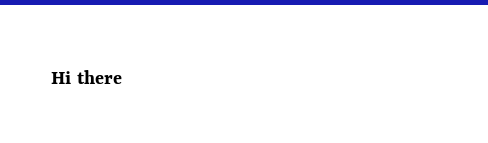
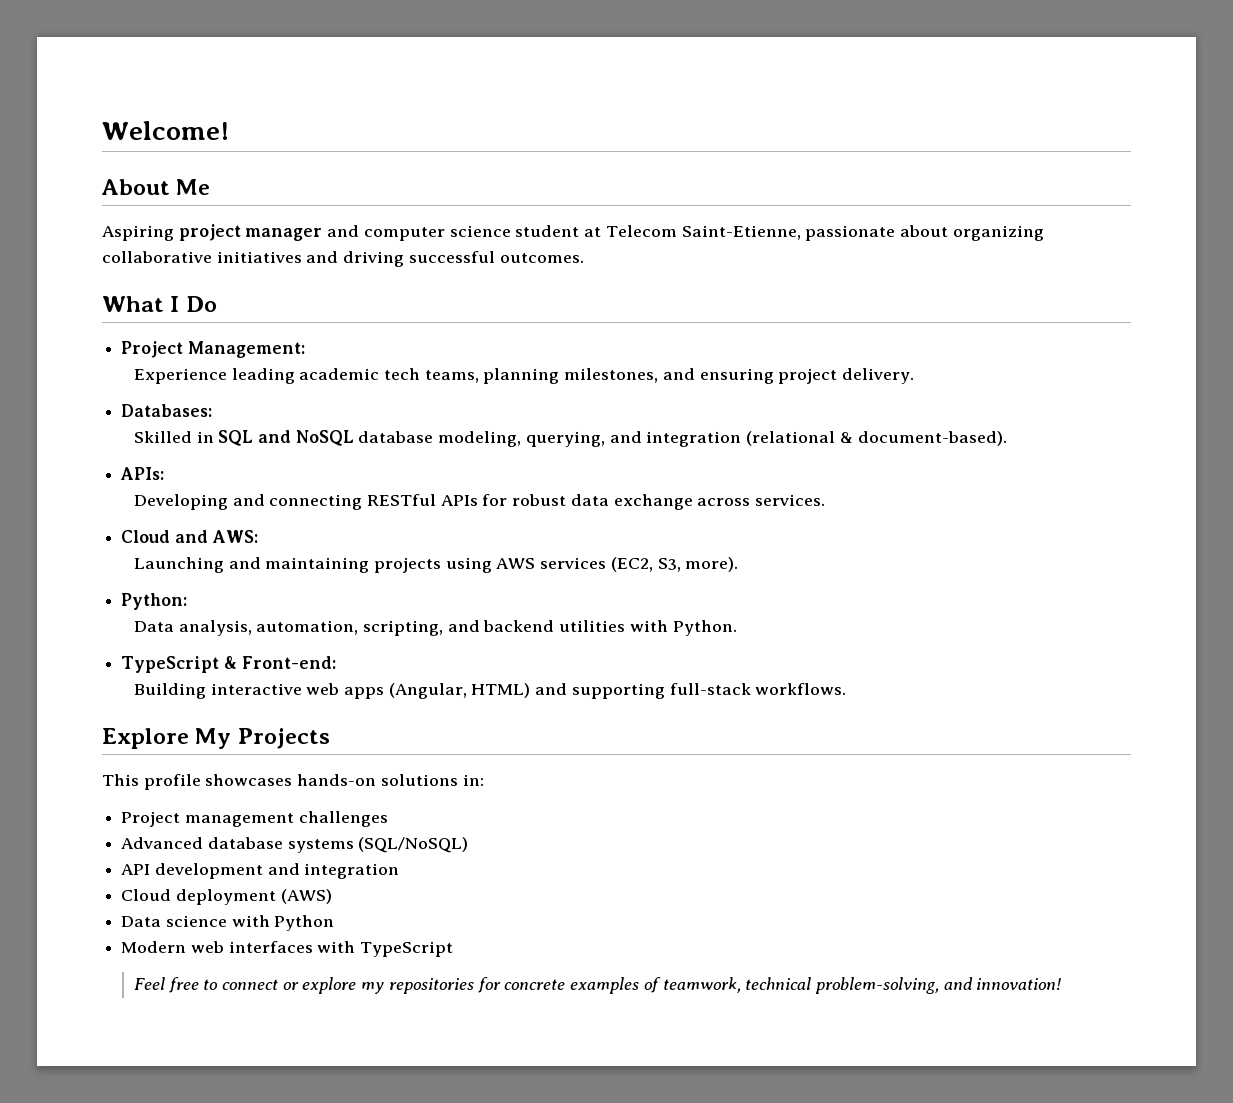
[51,70,122,84] Hi there -> [102,121,229,140] [101,179,211,195] [102,224,1044,241] [102,251,584,267] [102,296,217,312] [121,341,305,358] [133,368,915,384] [121,404,213,417] [133,430,1007,447] [120,467,165,480] [133,494,826,510] [121,530,258,543] [133,557,739,573] [121,593,188,610] [133,620,737,636] [121,656,336,673] [133,683,847,699] [102,728,330,749] [102,774,484,790] [121,811,388,827] [121,837,469,853] [121,863,400,879] [121,889,332,905] [121,915,335,931] [121,941,454,957] [133,977,1062,994] Welcome! // About Me // Aspiring project manager and computer science student at Telecom Saint-Etienne, passionate about organizing collaborative initiatives and driving successful outcomes. // What I Do // Project Management: // Experience leading academic tech teams, planning milestones, and ensuring project delivery. // Databases: // Skilled in SQL and NoSQL database modeling, querying, and integration (relational & document-based). // APIs: // Developing and connecting RESTful APIs for robust data exchange across services. // Cloud and AWS: // Launching and maintaining projects using AWS services (EC2, S3, more). // Python: // Data analysis, automation, scripting, and backend utilities with Python. // TypeScript & Front-end: // Building interactive web apps (Angular, HTML) and supporting full-stack workflows. // Explore My Projects // This profile showcases hands-on solutions in: // Project management challenges // Advanced database systems (SQL/NoSQL) // API development and integration // Cloud deployment (AWS) // Data science with Python // Modern web interfaces with TypeScript // Feel free to connect or explore my repositories for concrete examples of teamwork, technical problem-solving, and innovation!

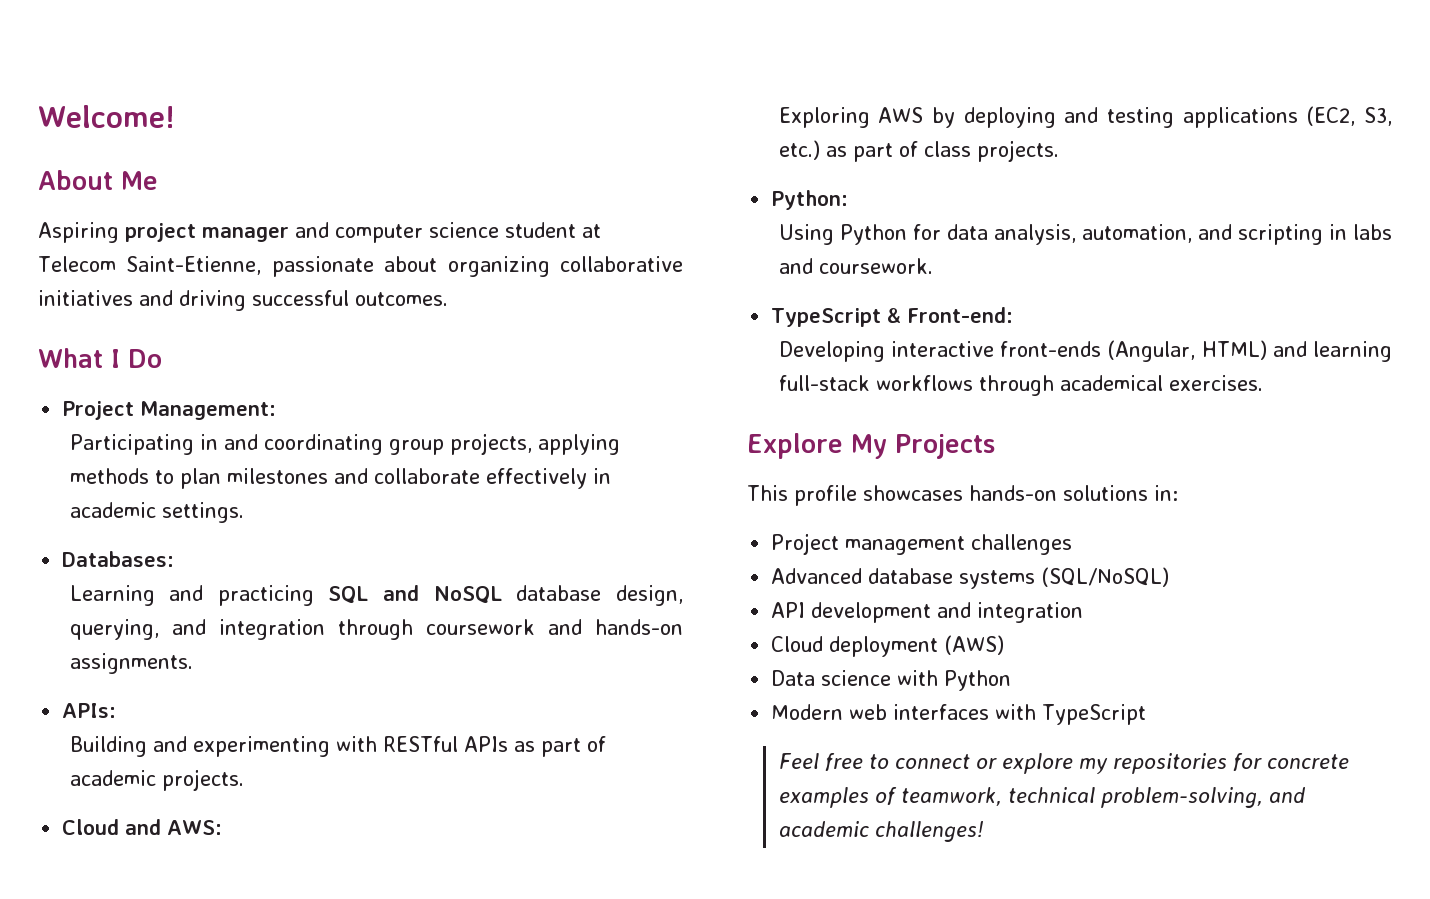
[133,368,915,384] [121,404,213,417] [133,431,214,443] Experience leading academic tech teams, planning milestones, and ensuring project delivery. // Databases: // Skilled in -> [69,433,620,455] [69,468,611,489] [69,502,244,523] [62,551,175,567] [69,585,314,606] Participating in and coordinating group projects, applying methods to plan milestones and collaborate effectively in academic settings. // Databases: // Learning and practicing
[438,431,522,447] modeling, -> [616,585,683,606] design,
[746,431,1007,446] [120,467,165,480] [133,494,826,510] [121,530,258,543] [133,557,739,573] [121,593,188,610] [133,620,737,636] [121,656,336,673] [133,683,847,699] (relational & document-based). // APIs: // Developing and connecting RESTful APIs for robust data exchange across services. // Cloud and AWS: // Launching and maintaining projects using AWS services (EC2, S3, more). // Python: // Data analysis, automation, scripting, and backend utilities with Python. // TypeScript & Front-end: // Building interactive web apps (Angular, HTML) and supporting full-stack workflows. -> [337,619,684,640] [69,653,193,674] [62,703,117,718] [69,736,606,757] [69,769,244,791] [62,819,223,835] [778,106,1392,128] [778,140,1059,162] [771,190,849,210] [778,224,1392,245] [778,258,933,274] [771,307,1014,327] [778,340,1392,362] [778,375,1263,396] through coursework and hands-on assignments. // APIs: // Building and experimenting with RESTful APIs as part of academic projects. // Cloud and AWS: // Exploring AWS by deploying and testing applications (EC2, S3, etc.) as part of class projects. // Python: // Using Python for data analysis, automation, and scripting in labs and coursework. // TypeScript & Front-end: // Developing interactive front-ends (Angular, HTML) and learning full-stack workflows through academical exercises.
[976,978,1062,990] innovation! -> [778,821,984,842] academic challenges!

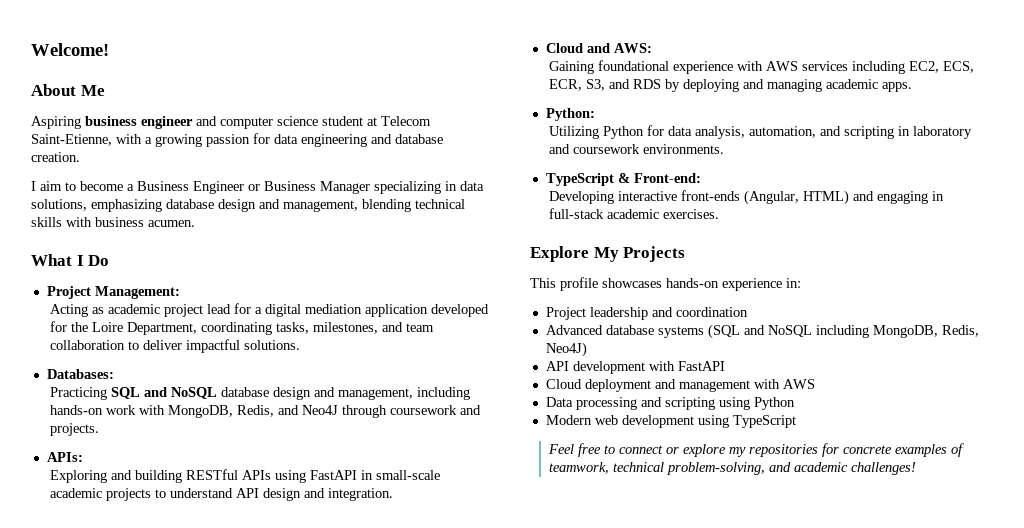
[125,223,289,242] project manager -> [85,116,193,129] business engineer
[271,256,683,277] [38,290,448,311] passionate about organizing collaborative initiatives and driving successful outcomes. -> [116,133,443,147] [31,152,80,162] [31,181,484,194] [31,199,465,212] [31,217,195,227] with a growing passion for data engineering and database creation. // I aim to become a Business Engineer or Business Manager specializing in data solutions, emphasizing database design and management, blending technical skills with business acumen.
[69,433,620,455] [69,468,611,489] [69,502,244,523] [62,551,175,567] [69,585,683,606] [69,619,325,640] Participating in and coordinating group projects, applying methods to plan milestones and collaborate effectively in academic settings. // Databases: // Learning and practicing SQL and NoSQL database design, querying, and integration -> [50,303,490,317] [50,321,435,335] [50,339,301,353] [46,369,114,379] [50,387,471,400] [50,405,339,418] Acting as academic project lead for a digital mediation application developed for the Loire Department, coordinating tasks, milestones, and team collaboration to deliver impactful solutions. // Databases: // Practicing SQL and NoSQL database design and management, including hands-on work with MongoDB, Redis, and Neo4J
[595,619,684,635] [69,653,193,674] hands-on assignments. -> [50,423,100,436] projects.
[69,736,606,757] [69,769,244,791] [62,819,223,835] [778,106,1392,128] [778,140,1059,162] Building and experimenting with RESTful APIs as part of academic projects. // Cloud and AWS: // Exploring AWS by deploying and testing applications (EC2, S3, etc.) as part of class projects. -> [50,469,441,483] [50,488,394,501] [545,43,652,53] [549,60,975,74] [549,79,913,92] Exploring and building RESTful APIs using FastAPI in small-scale academic projects to understand API design and integration. // Cloud and AWS: // Gaining foundational experience with AWS services including EC2, ECS, ECR, S3, and RDS by deploying and managing academic apps.
[778,224,834,245] Using -> [549,126,600,139] Utilizing
[1353,224,1392,240] [778,258,933,274] labs and coursework. -> [913,126,973,139] [549,144,725,154] laboratory and coursework environments.
[1313,341,1392,362] [778,375,1163,396] learning full-stack workflows through academical -> [877,191,945,204] [549,208,660,219] engaging in full-stack academic
[1063,485,1148,501] solutions -> [722,278,782,291] experience
[845,534,1073,555] management challenges -> [589,307,748,320] leadership and coordination
[1041,567,1170,587] (SQL/NoSQL) -> [707,324,979,339] [545,342,587,357] (SQL and NoSQL including MongoDB, Redis, Neo4J)
[937,602,1084,623] and integration -> [648,361,725,371] with FastAPI
[944,635,1005,655] [771,670,939,686] (AWS) // Data science with -> [654,379,815,392] [545,397,750,410] and management with AWS // Data processing and scripting using
[893,704,1037,720] interfaces with -> [621,415,729,428] development using

